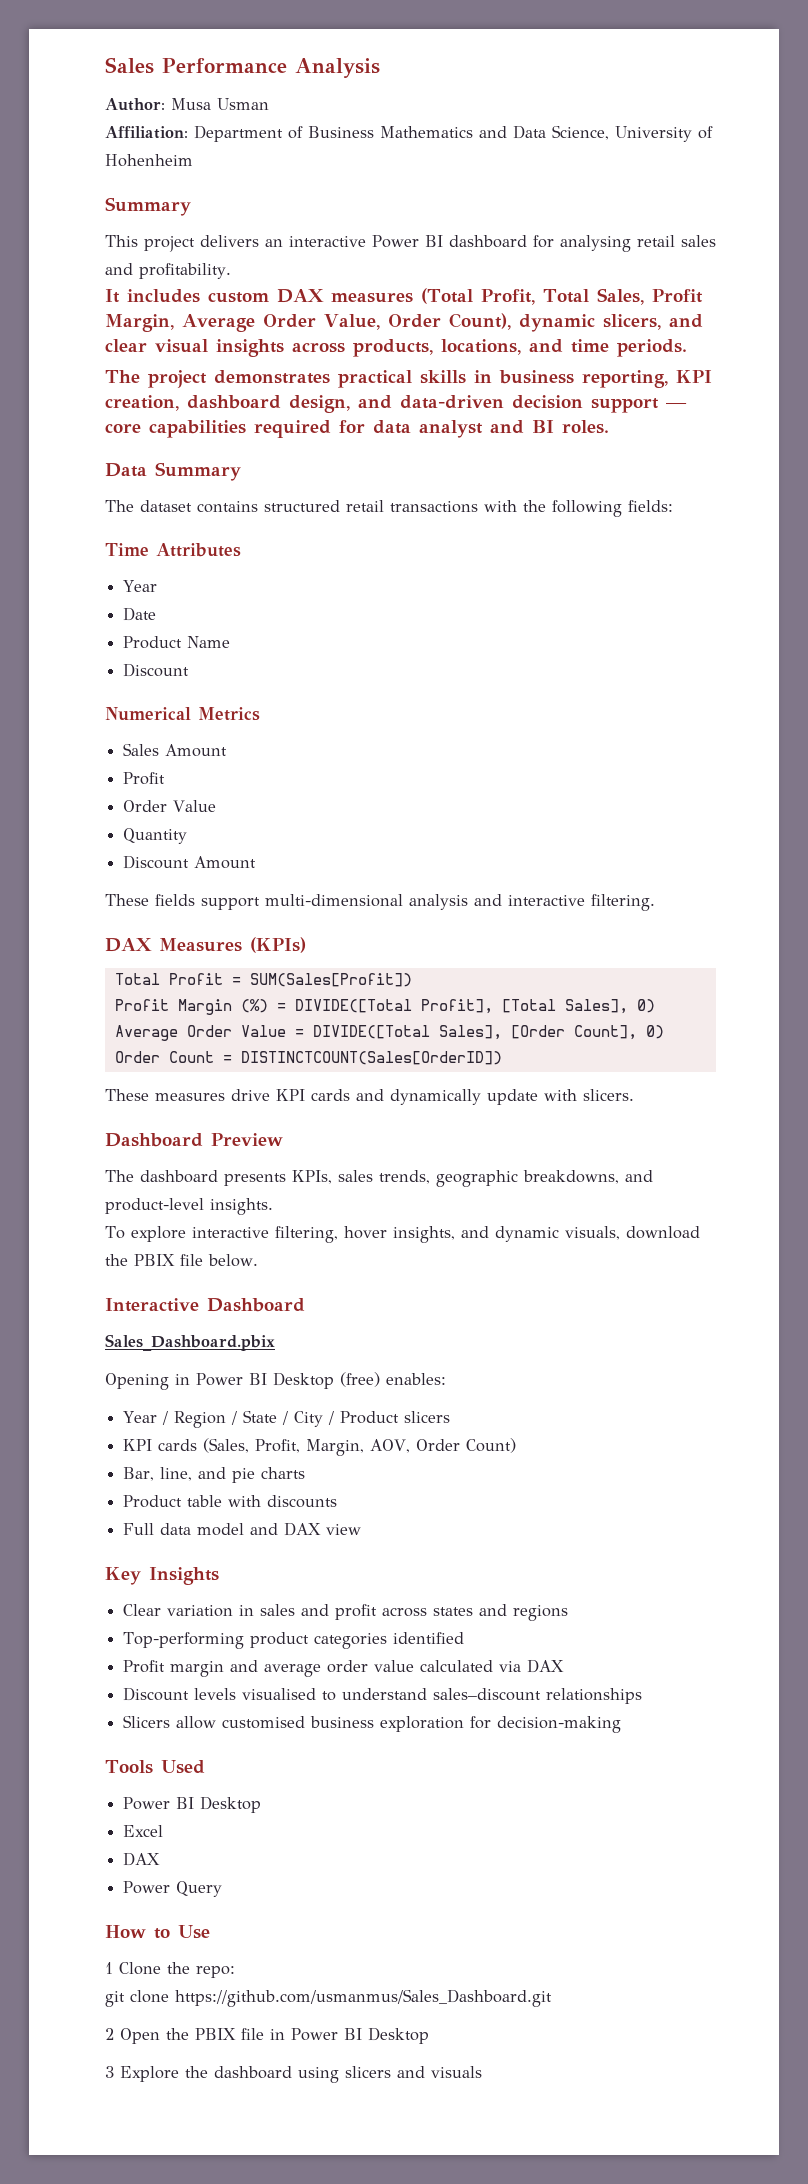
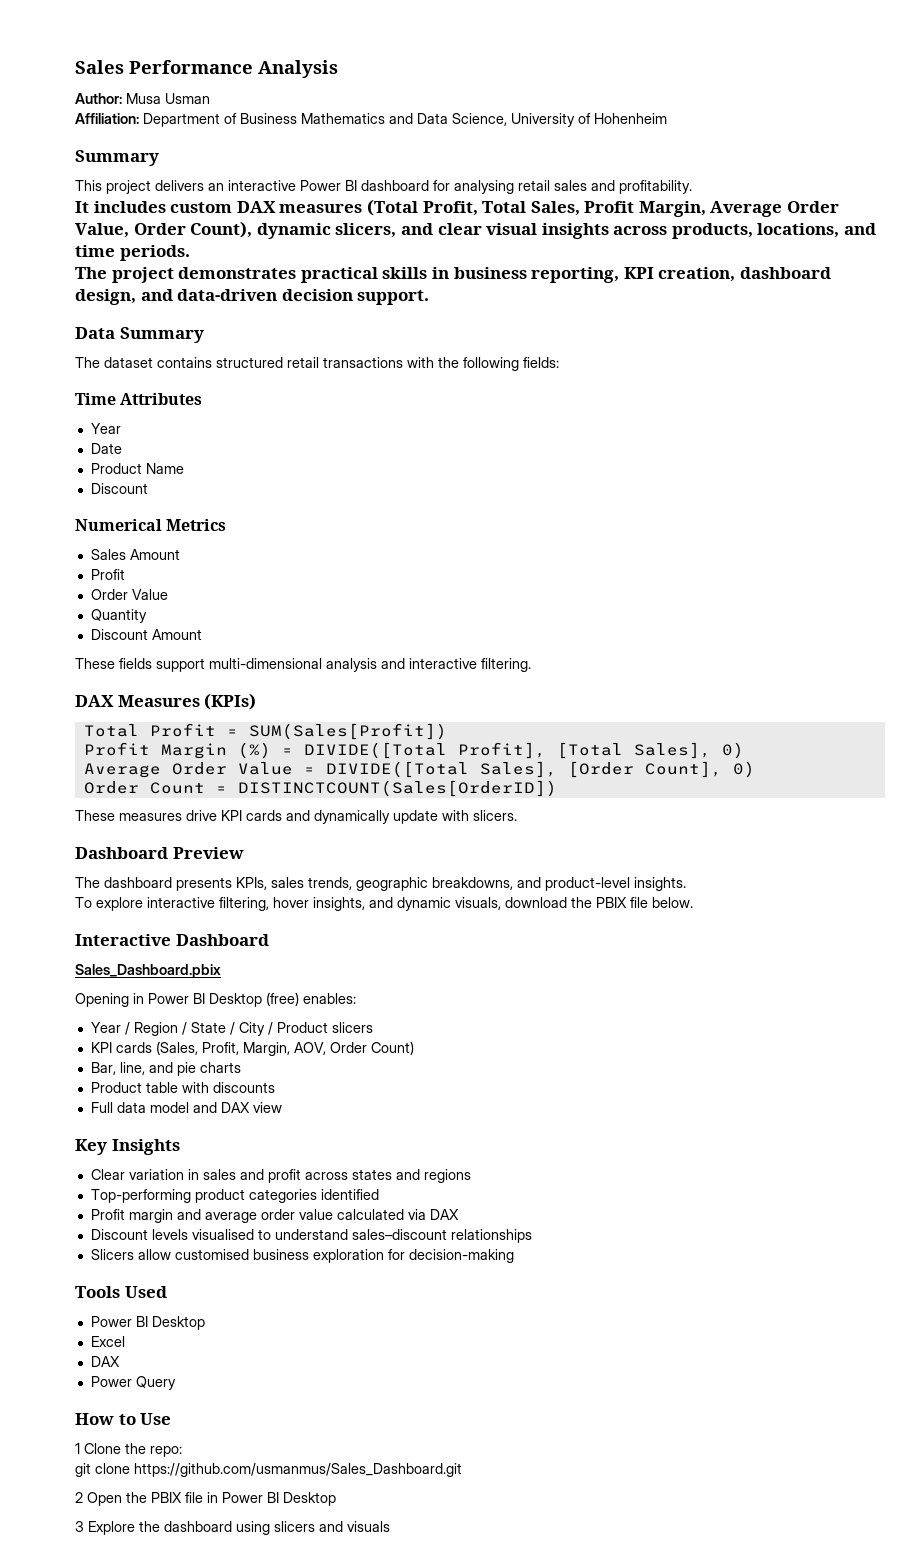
[591,398,687,413] [105,420,609,438] support — core capabilities required for data analyst and BI roles. -> [357,290,430,305] support.

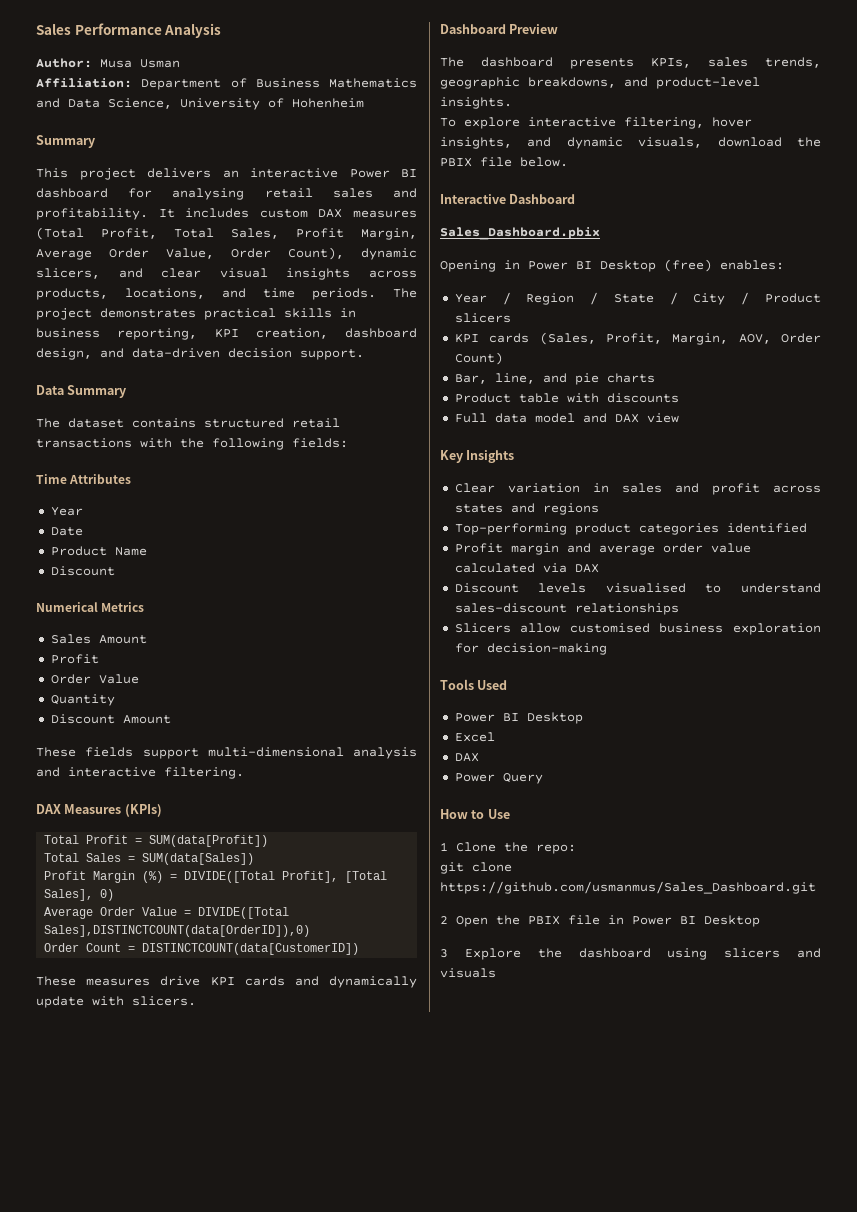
(692, 187) // -> (148, 214) none
(190, 253) // -> (376, 294) none
[248,723,447,740] SUM(Sales[Profit]) -> [149,835,269,847] [44,853,255,865] SUM(data[Profit]) // Total Sales = SUM(data[Sales])
[479,761,755,778] Sales], [Order Count], 0) -> [44,925,311,937] Sales],DISTINCTCOUNT(data[OrderID]),0)
[237,780,557,797] DISTINCTCOUNT(Sales[OrderID]) -> [142,943,360,955] DISTINCTCOUNT(data[CustomerID])

